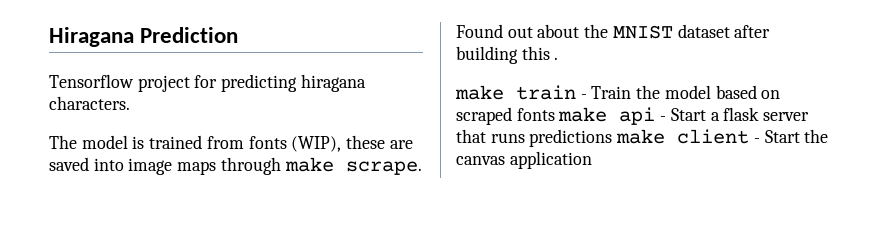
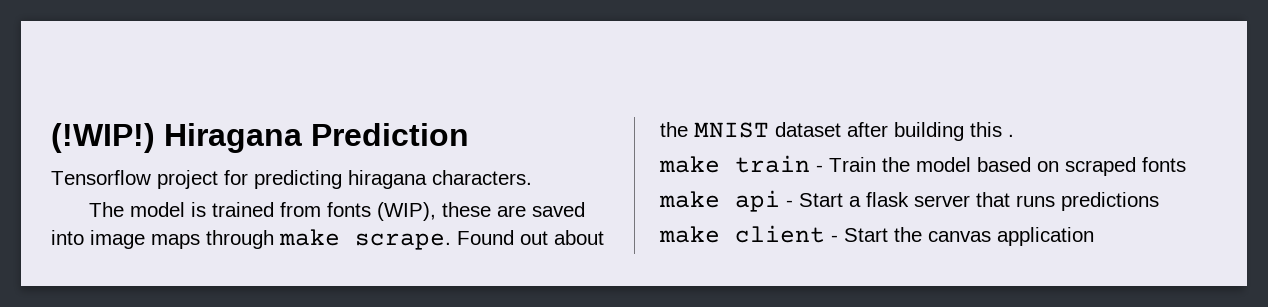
(49, 37) none -> [51,123,155,153] (!WIP!)
(555, 114) none -> (1186, 164) //
(613, 138) none -> (1159, 201) //

